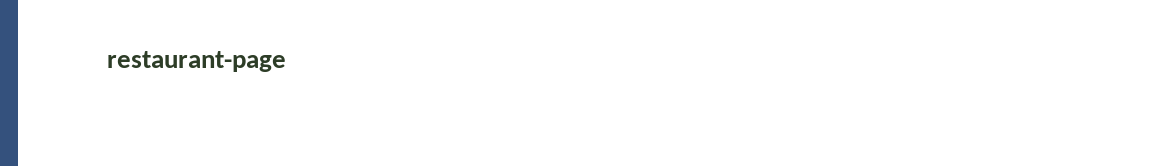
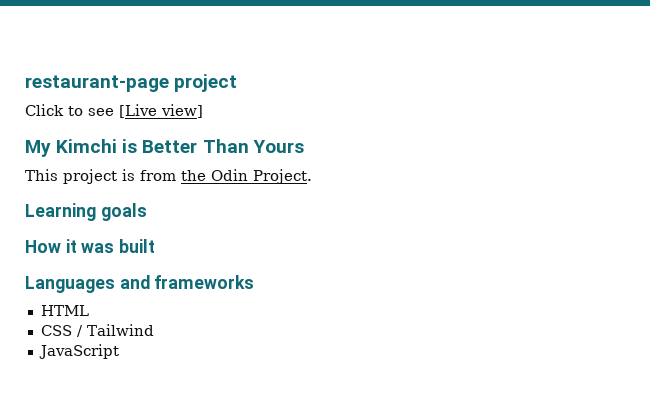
(286, 61) none -> [174,74,238,92] [25,104,203,118] [25,139,304,157] [25,169,312,184] [25,203,147,221] [25,239,156,253] [25,275,255,293] [40,305,89,316] [40,324,154,337] [38,344,119,359] project // Click to see [Live view] // My Kimchi is Better Than Yours // This project is from the Odin Project. // Learning goals // How it was built // Languages and frameworks // HTML // CSS / Tailwind // JavaScript

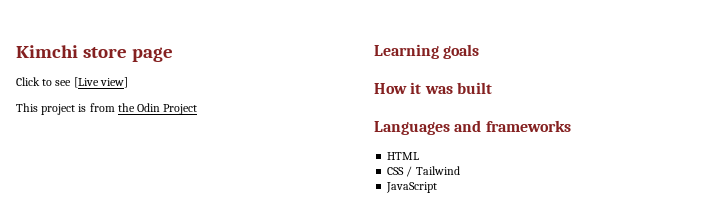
[25,74,238,92] restaurant-page project -> [16,45,173,62] Kimchi store page
[25,139,304,157] // My Kimchi is Better Than Yours -> (128, 82) none
[253,169,312,184] Project. -> [163,104,198,115] Project

